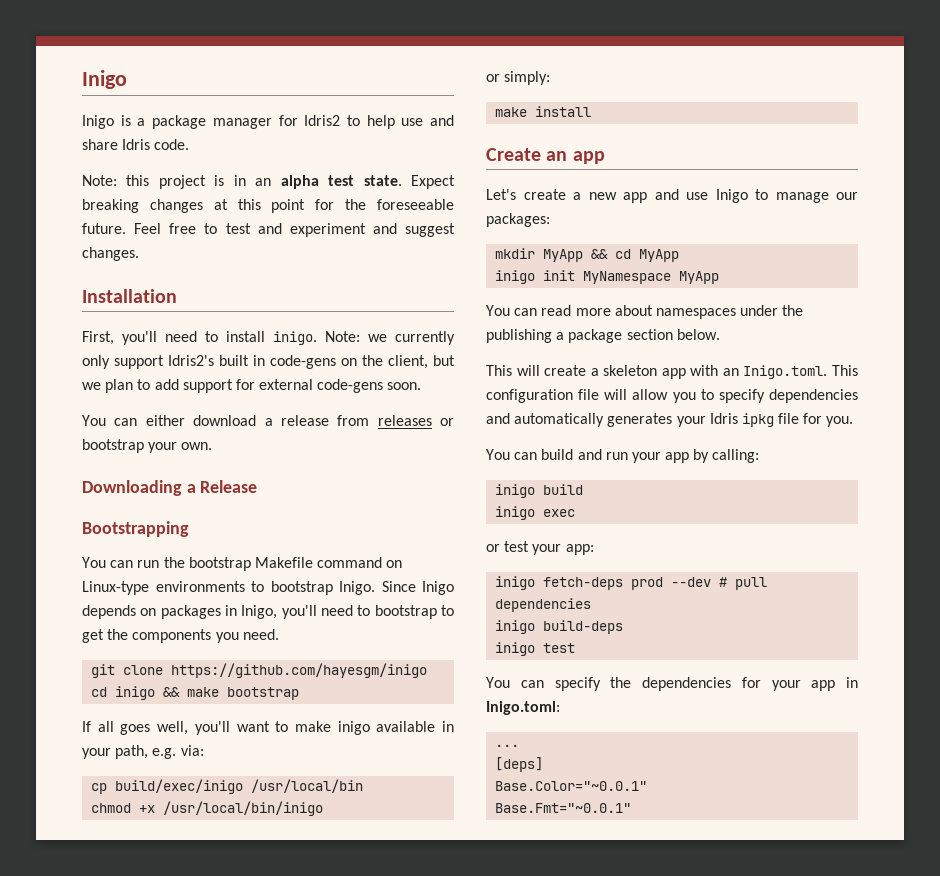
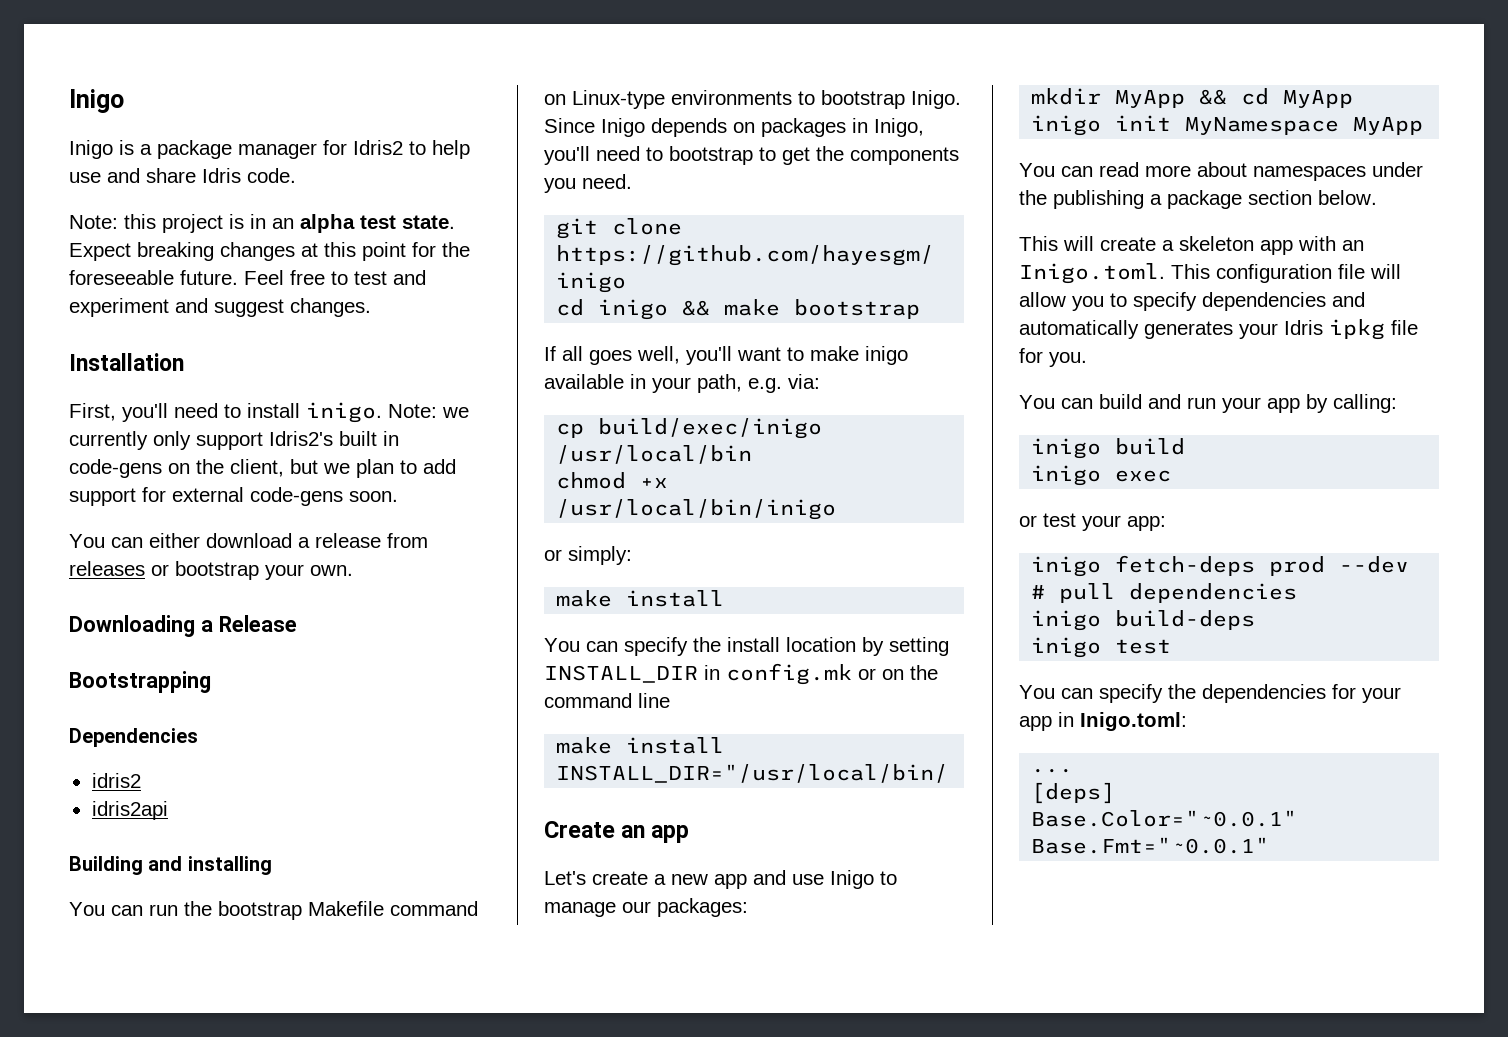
(189, 529) none -> [69,728,198,747] [91,773,141,788] [91,801,168,820] [69,856,272,875] // Dependencies // idris2 // idris2api // Building and installing
(592, 111) none -> [544,637,949,656] [544,663,938,685] [544,693,670,708] [556,737,725,754] [556,764,949,783] // You can specify the install location by setting INSTALL_DIR in config.mk or on the command line // make install INSTALL_DIR="/usr/local/bin/

